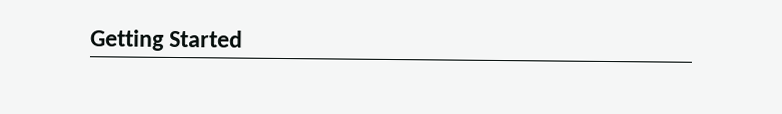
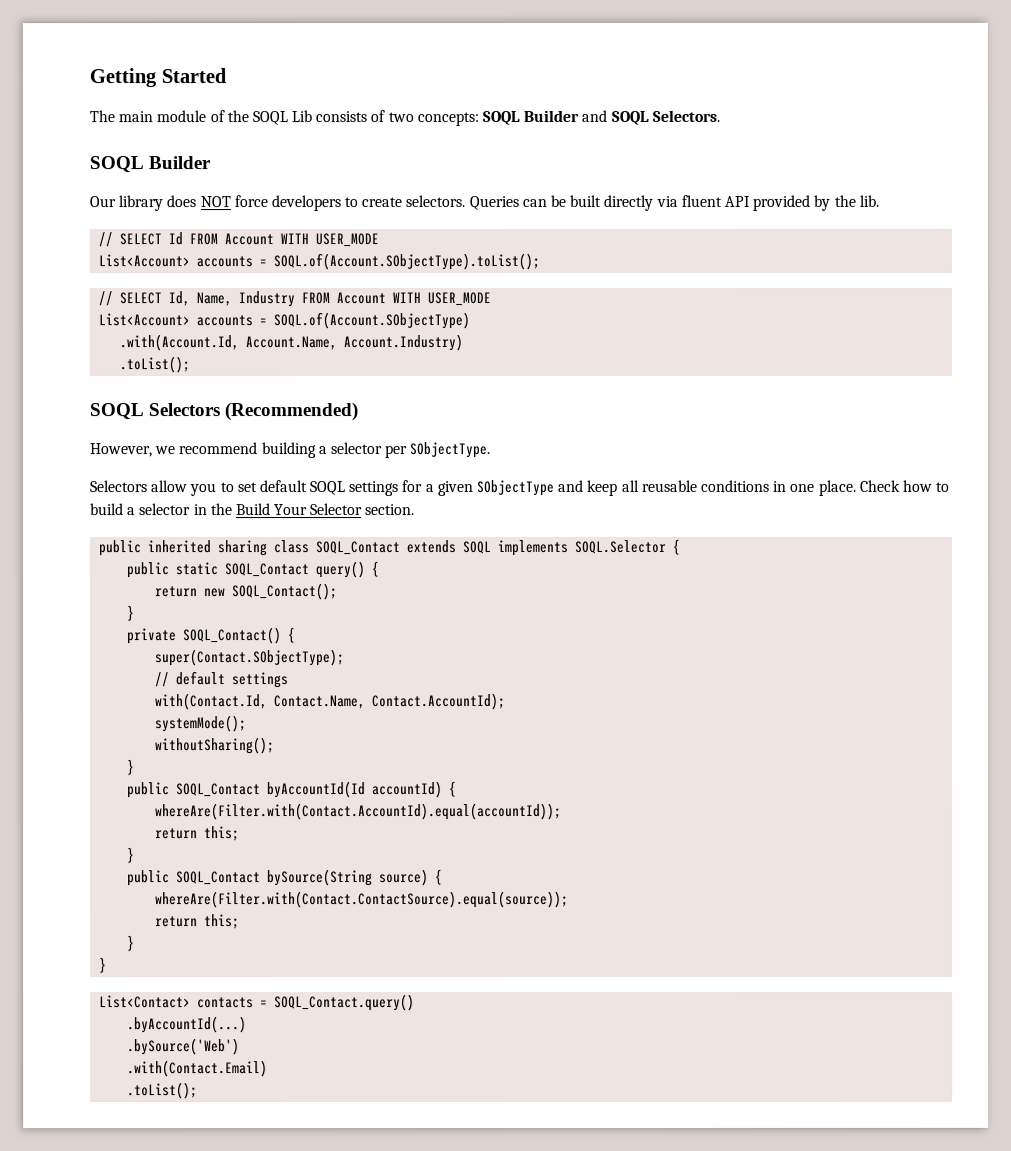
(244, 38) none -> [89,109,720,127] [89,156,212,173] [89,194,879,212] [98,232,380,248] [98,252,541,271] [98,291,492,308] [98,312,471,330] [119,334,464,352] [119,356,191,374] [89,402,359,422] [89,442,491,459] [89,479,950,497] [89,503,415,516] [98,538,681,557] [126,561,381,579] [155,583,339,601] [127,605,136,622] [127,627,297,645] [155,649,346,667] [155,671,290,689] [155,692,507,711] [155,715,248,733] [155,737,276,755] [127,759,136,776] [127,781,458,799] [155,802,563,821] [155,826,241,842] [127,847,136,864] [127,869,444,887] [155,890,570,909] [155,914,241,930] [127,935,136,952] [99,957,108,974] [99,994,416,1012] [127,1016,248,1034] [127,1038,241,1056] [127,1060,269,1078] [127,1082,199,1100] // The main module of the SOQL Lib consists of two concepts: SOQL Builder and SOQL Selectors. // SOQL Builder // Our library does NOT force developers to create selectors. Queries can be built directly via fluent API provided by the lib. // // SELECT Id FROM Account WITH USER_MODE // List<Account> accounts = SOQL.of(Account.SObjectType).toList(); // // SELECT Id, Name, Industry FROM Account WITH USER_MODE // List<Account> accounts = SOQL.of(Account.SObjectType) // .with(Account.Id, Account.Name, Account.Industry) // .toList(); // SOQL Selectors (Recommended) // However, we recommend building a selector per SObjectType. // Selectors allow you to set default SOQL settings for a given SObjectType and keep all reusable conditions in one place. Check how to build a selector in the Build Your Selector section. // public inherited sharing class SOQL_Contact extends SOQL implements SOQL.Selector { // public static SOQL_Contact query() { // return new SOQL_Contact(); // } // private SOQL_Contact() { // super(Contact.SObjectType); // // default settings // with(Contact.Id, Contact.Name, Contact.AccountId); // systemMode(); // withoutSharing(); // } // public SOQL_Contact byAccountId(Id accountId) { // whereAre(Filter.with(Contact.AccountId).equal(accountId)); // return this; // } // public SOQL_Contact bySource(String source) { // whereAre(Filter.with(Contact.ContactSource).equal(source)); // return this; // } // } // List<Contact> contacts = SOQL_Contact.query() // .byAccountId(...) // .bySource('Web') // .with(Contact.Email) // .toList();

